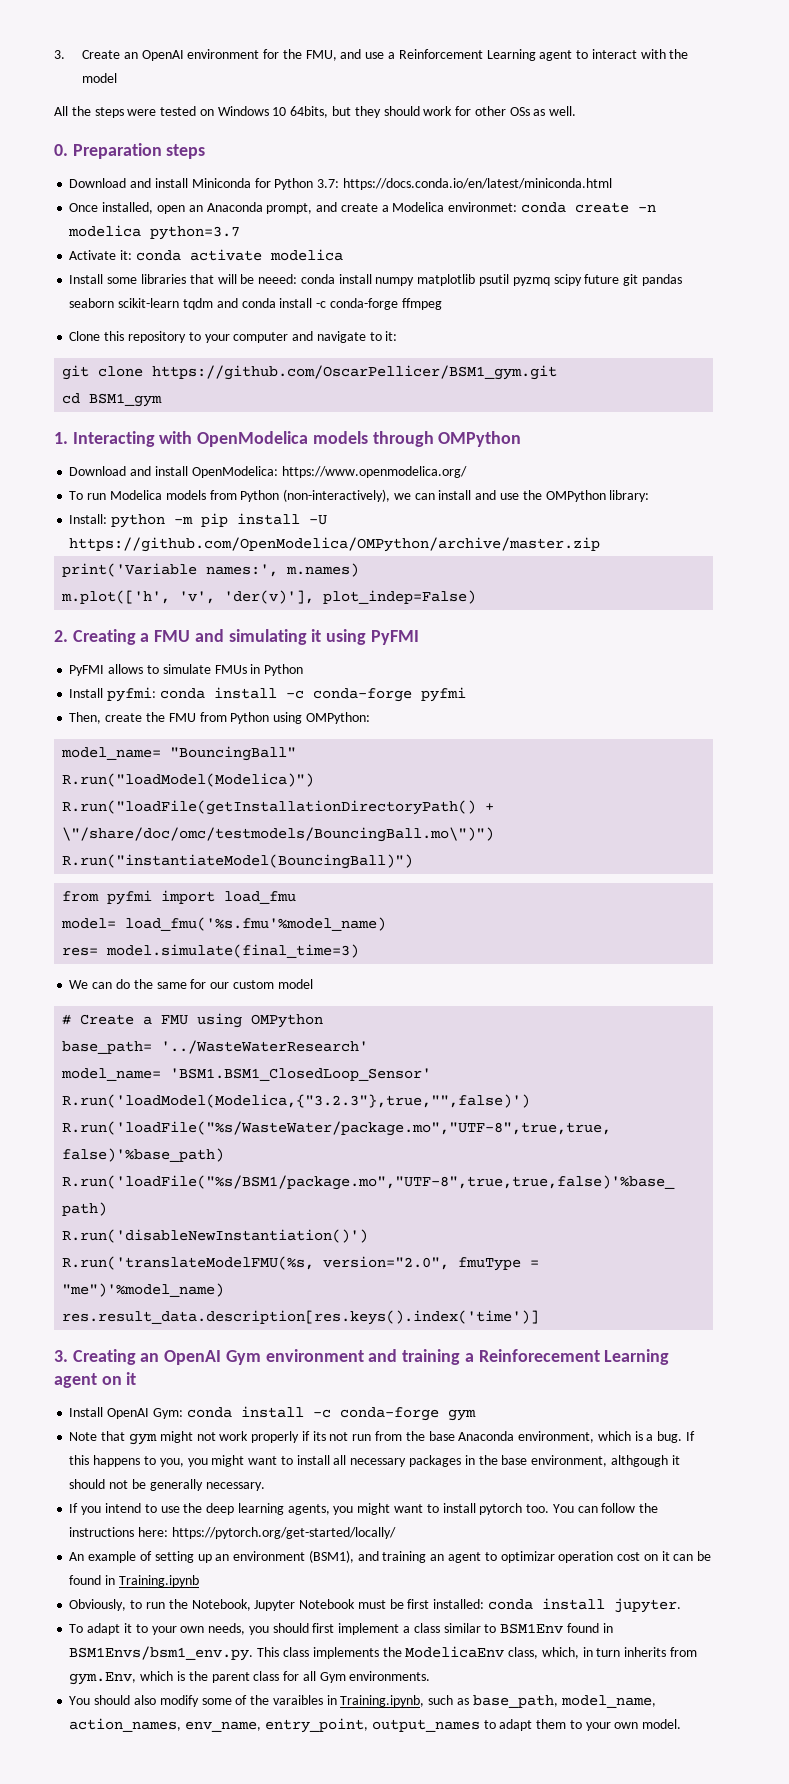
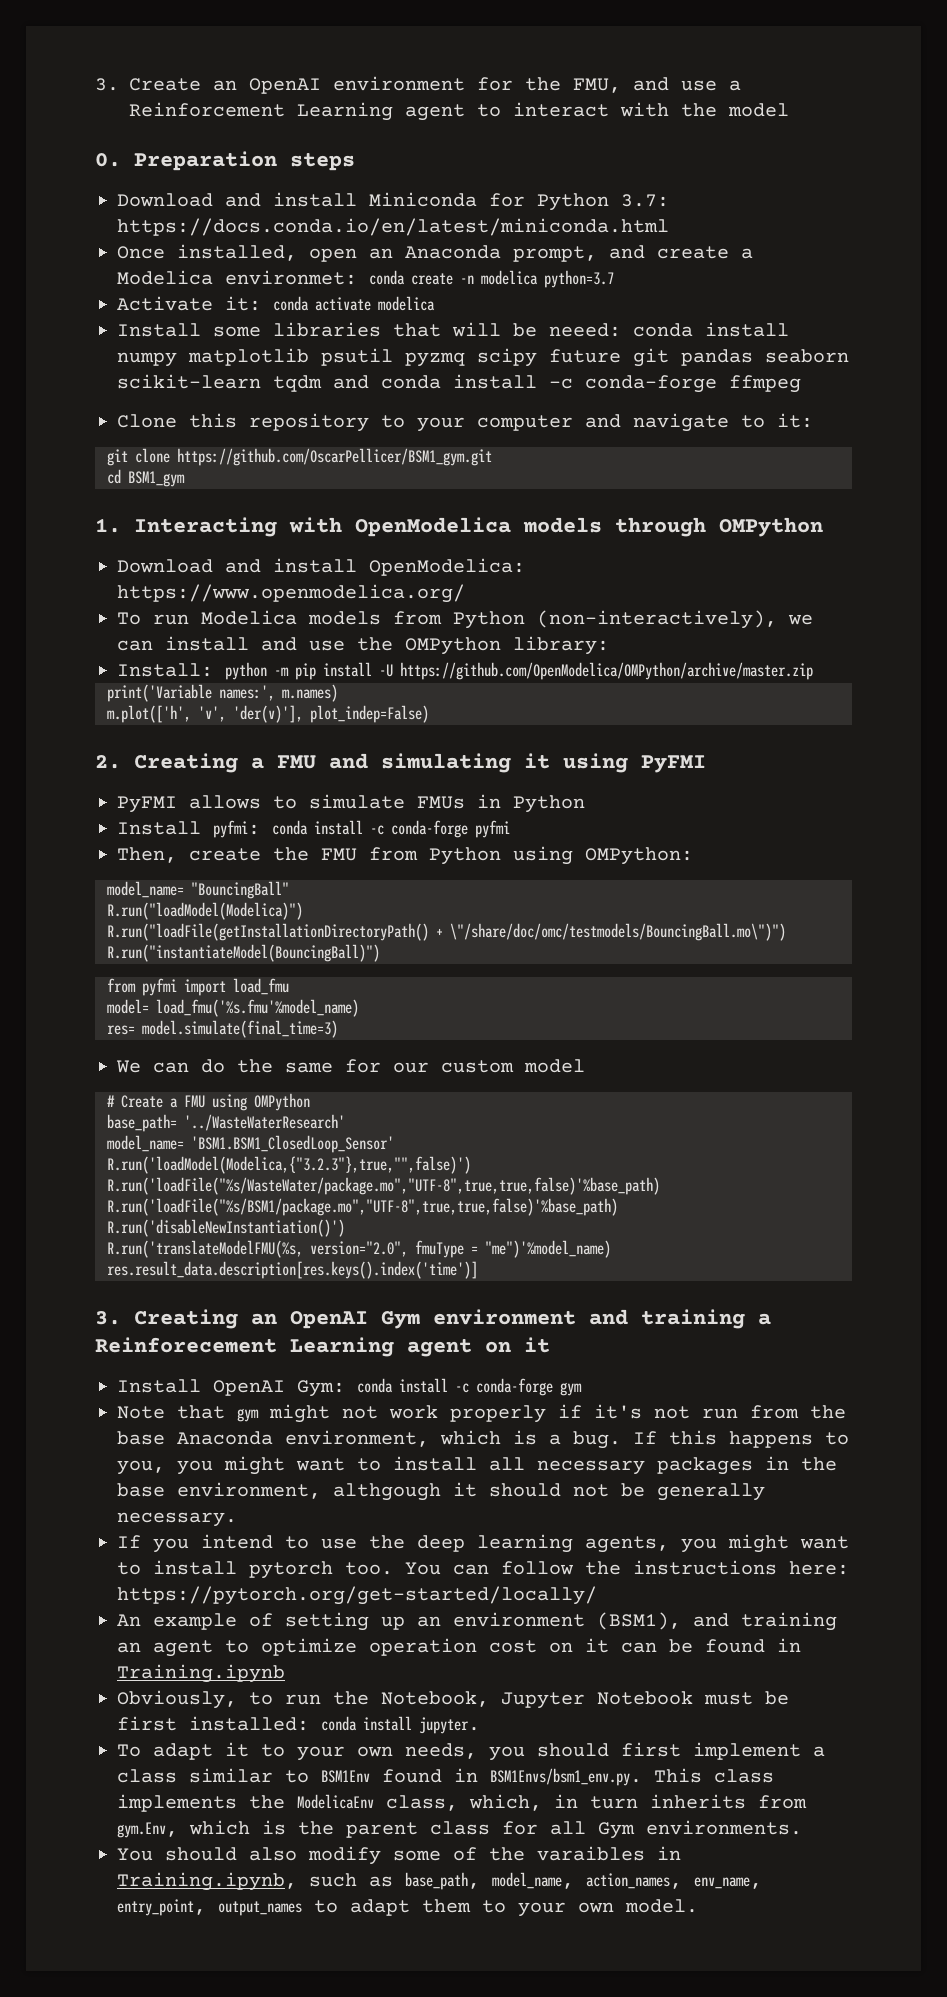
[54,106,577,118] // All the steps were tested on Windows 10 64bits, but they should work for other OSs as well. -> (789, 110) none
[312,1431,326,1441] its -> [594,1404,642,1419] it's
[500,1551,555,1563] optimizar -> [261,1638,357,1656] optimize

